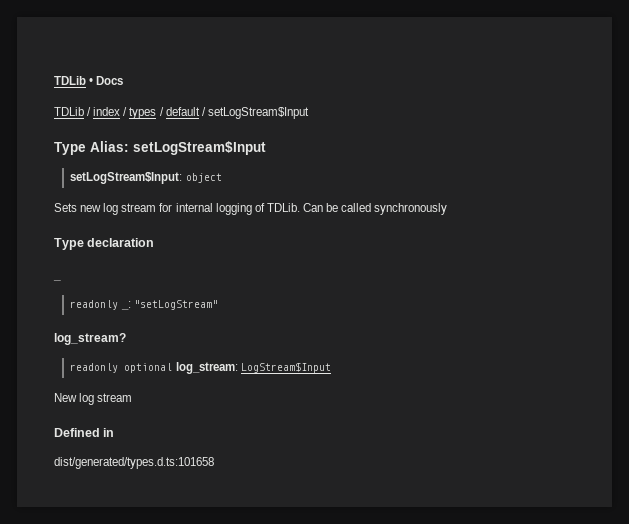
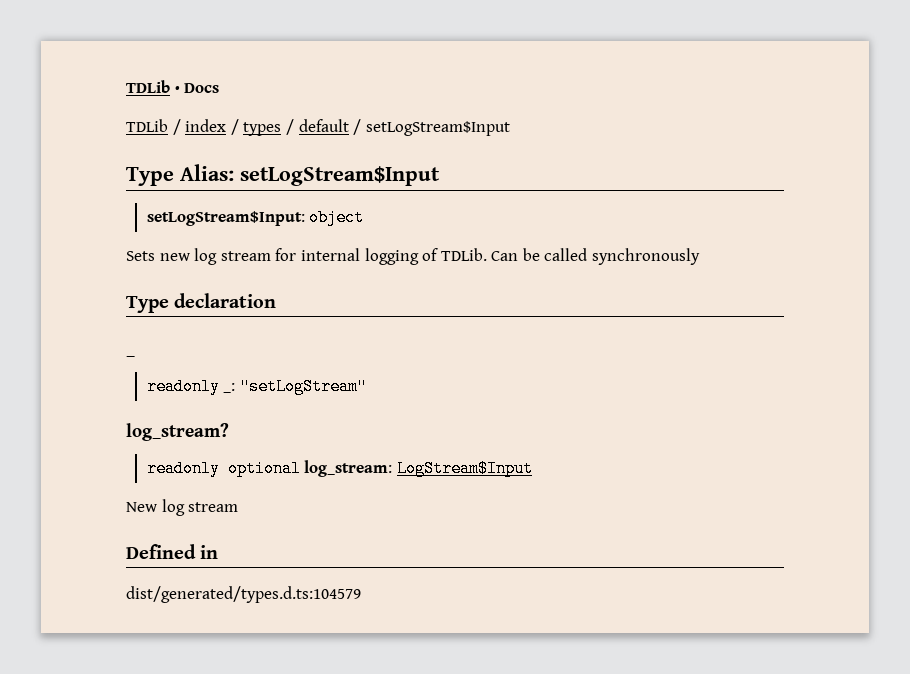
[54,457,214,469] dist/generated/types.d.ts:101658 -> [126,586,361,603] dist/generated/types.d.ts:104579

